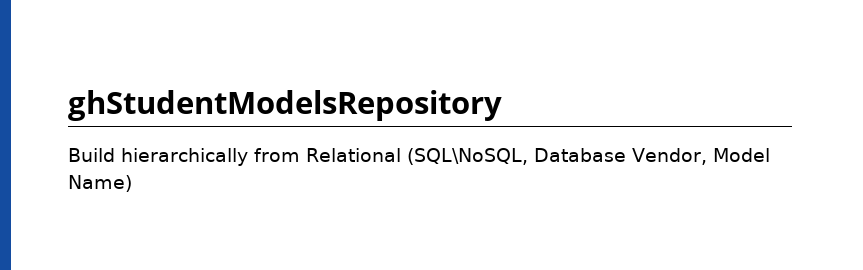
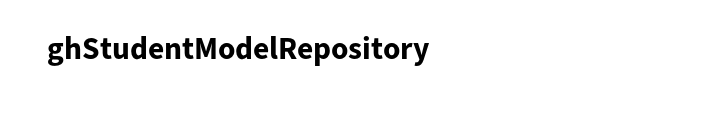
[68,90,502,121] [68,148,770,166] [68,175,132,192] ghStudentModelsRepository // Build hierarchically from Relational (SQL\NoSQL, Database Vendor, Model Name) -> [47,36,430,66] ghStudentModelRepository

